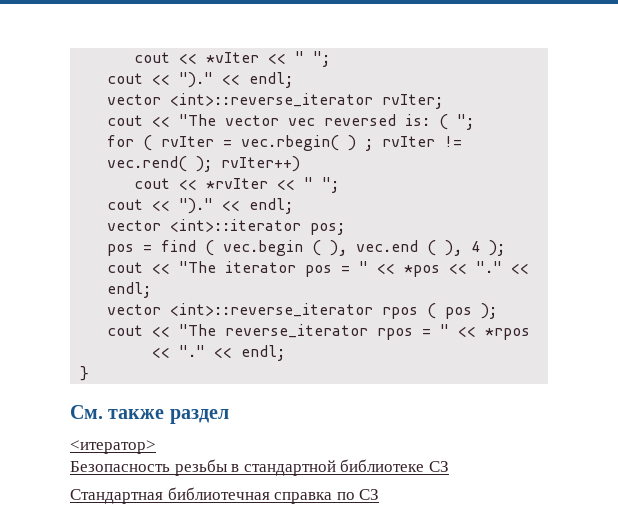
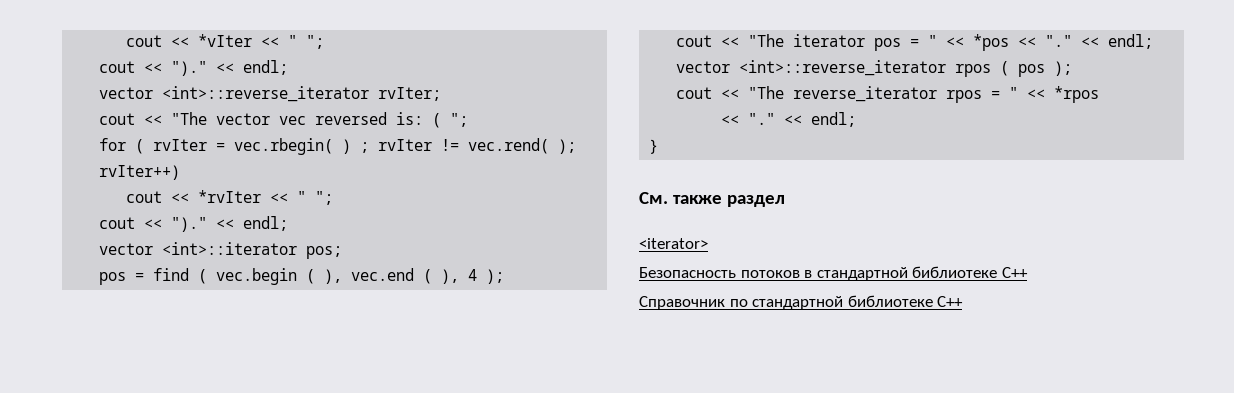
[70,440,156,454] <итератор> -> [639,238,708,249] <iterator>
[174,459,228,476] резьбы -> [740,270,800,278] потоков
[428,461,449,472] [70,487,380,504] СЗ // Стандартная библиотечная справка по СЗ -> [1001,267,1028,278] [639,295,964,310] C++ // Справочник по стандартной библиотеке C++

